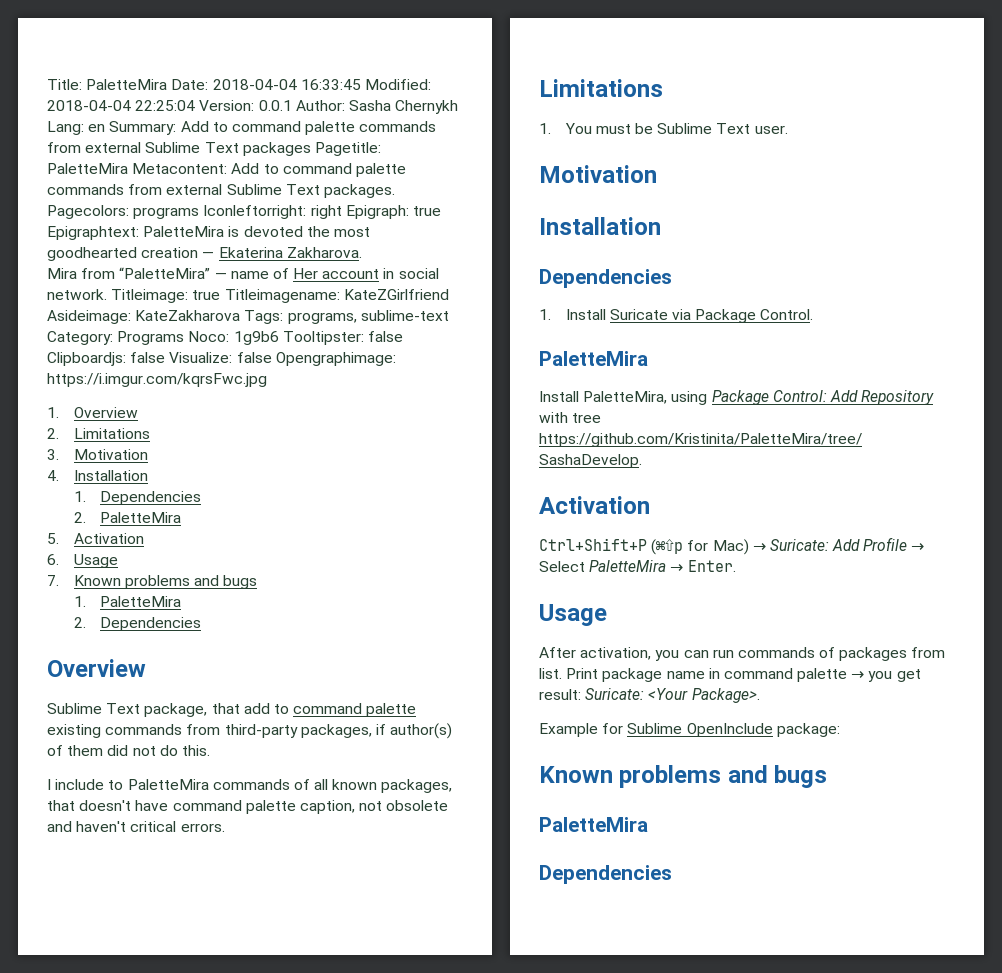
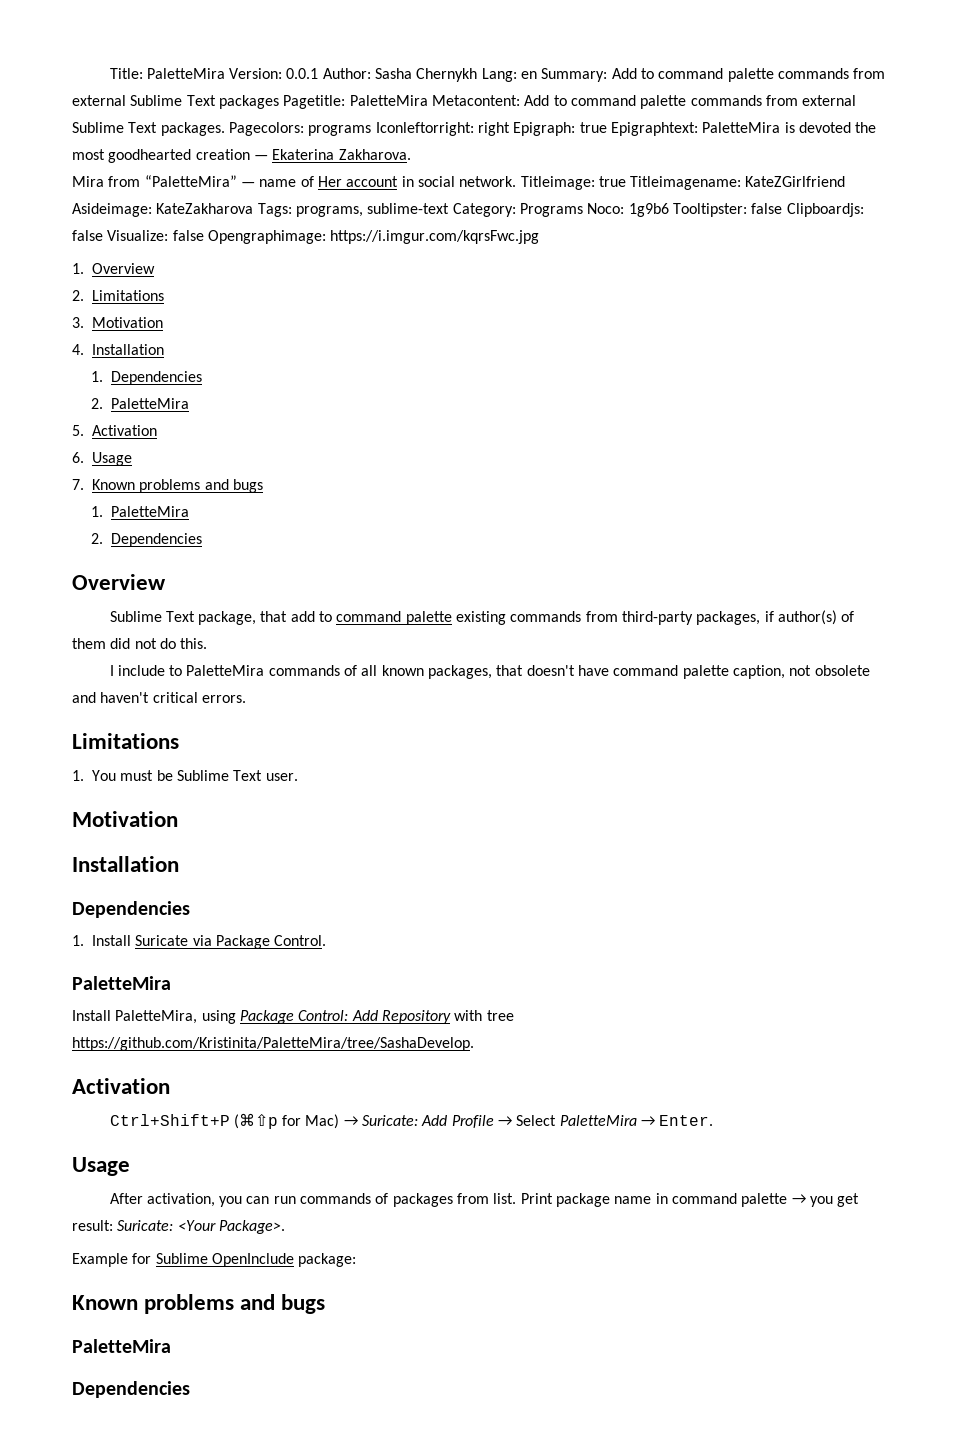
[171,79,431,90] [47,100,196,111] Date: 2018-04-04 16:33:45 Modified: 2018-04-04 22:25:04 -> (225, 73) none

